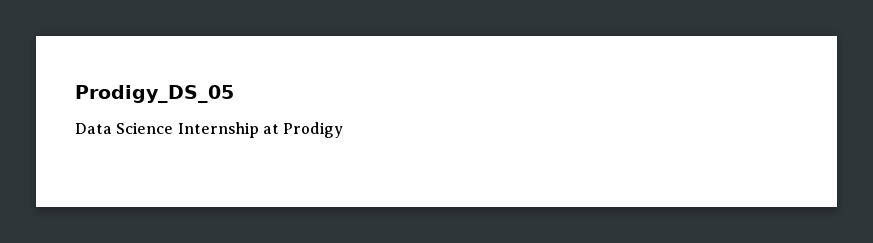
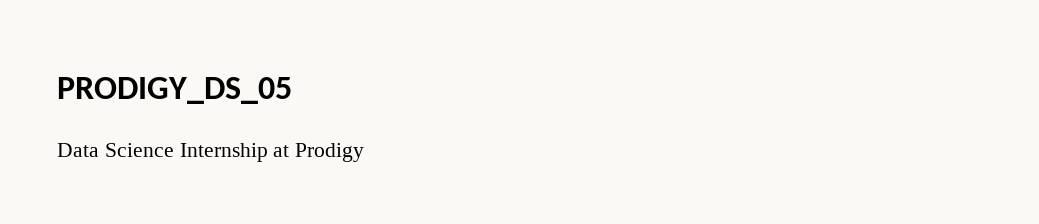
[75,85,234,103] Prodigy_DS_05 -> [57,77,292,104] PRODIGY_DS_05

